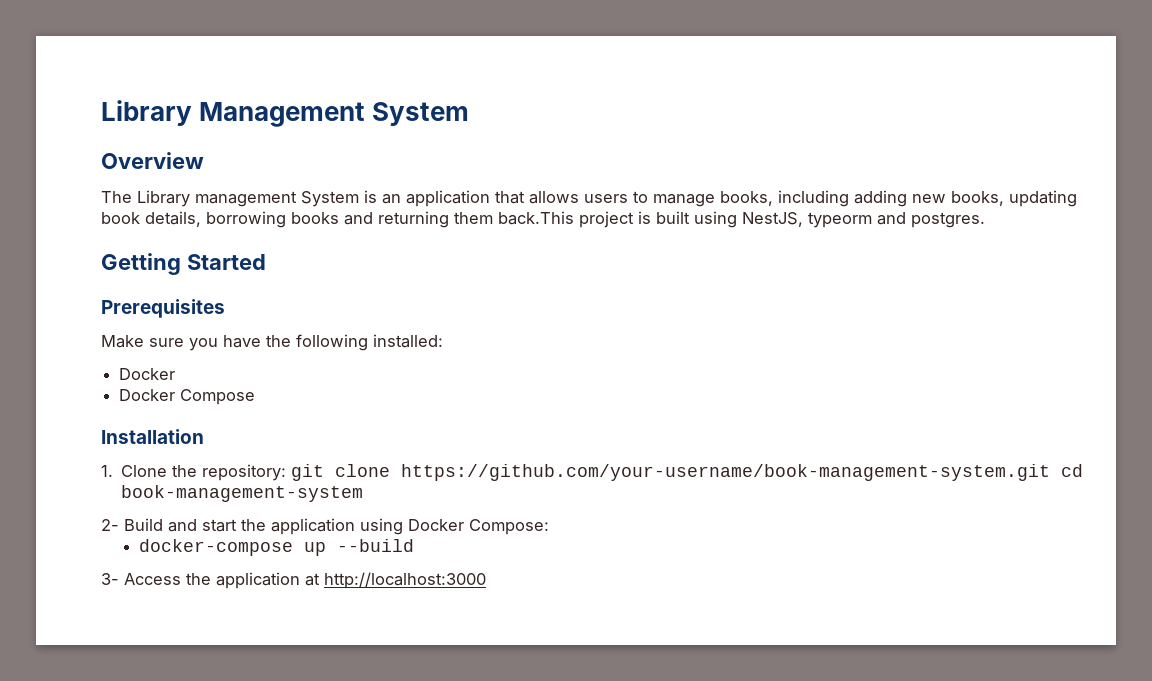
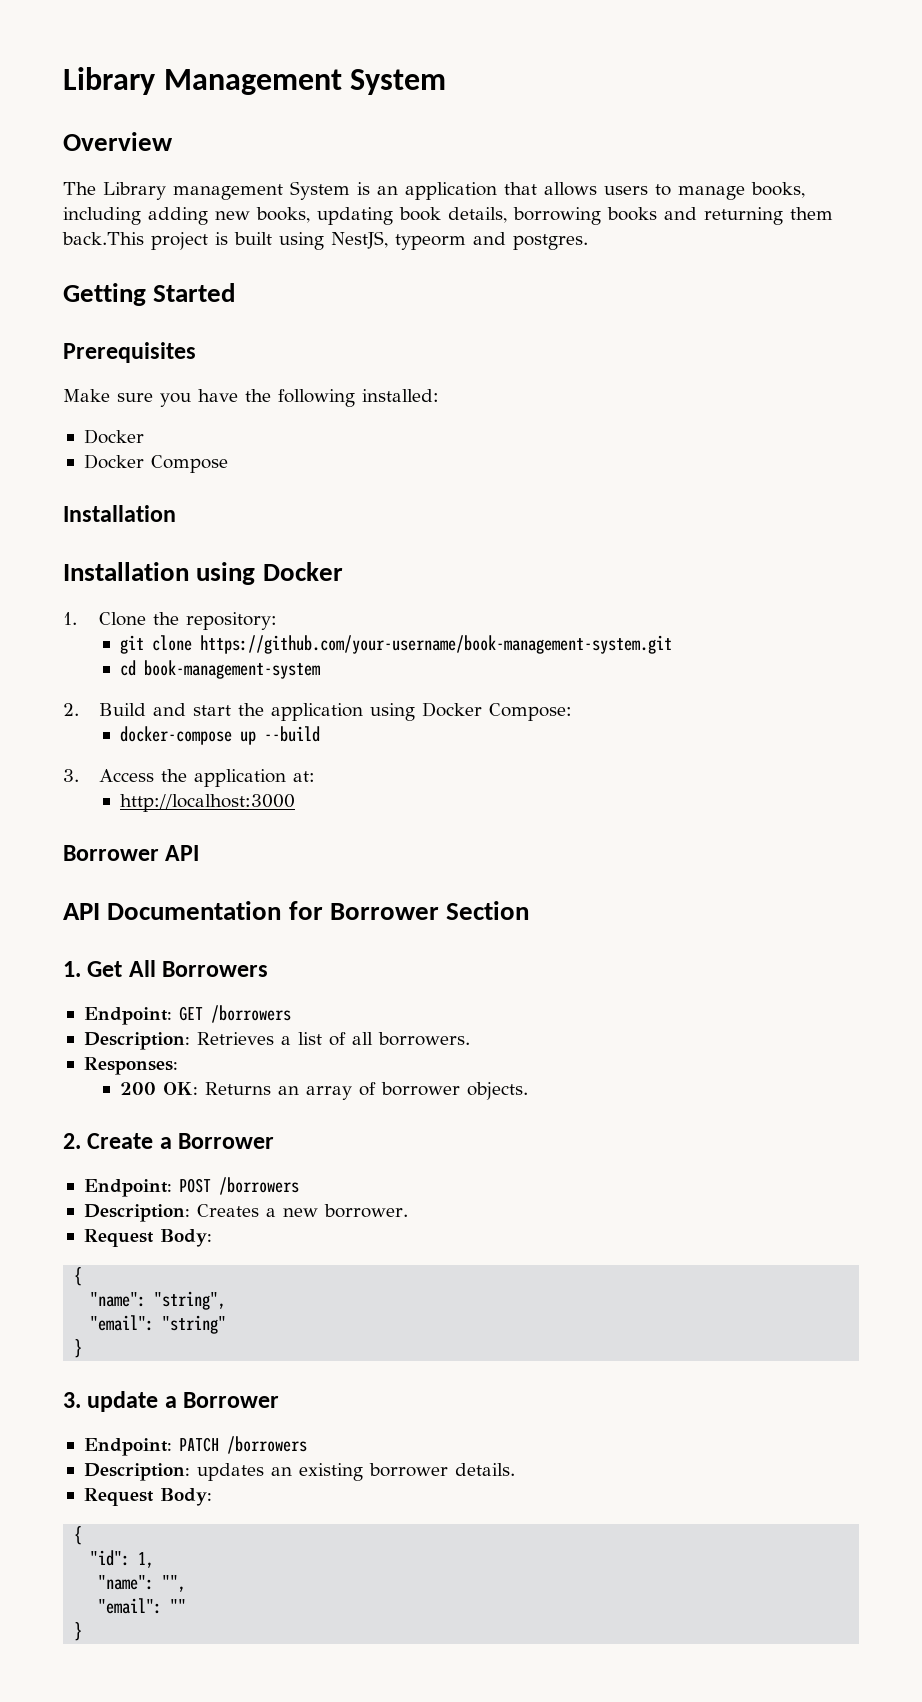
(204, 436) none -> [63,562,343,585] // Installation using Docker
(287, 472) none -> (277, 621) //
(1051, 472) none -> (672, 644) //
[101,519,119,531] 2- -> [63,703,79,716] 2.
[101,573,119,585] 3- -> [63,769,79,782] 3.
[305,573,320,586] at -> [292,771,315,782] at: //
(486, 580) none -> [63,845,200,861] [63,901,530,920] [63,960,269,977] [83,1005,291,1025] [83,1032,470,1050] [83,1057,178,1075] [119,1082,528,1100] [63,1133,275,1149] [83,1177,299,1197] [83,1204,408,1222] [83,1229,212,1247] [74,1267,83,1286] [90,1291,227,1310] [90,1315,227,1334] [74,1339,83,1358] [63,1391,280,1412] [83,1436,307,1456] [83,1463,515,1481] [83,1488,212,1506] [74,1526,83,1545] [90,1550,155,1568] [98,1575,187,1592] [98,1598,187,1614] [74,1622,83,1641] // Borrower API // API Documentation for Borrower Section // 1. Get All Borrowers // Endpoint: GET /borrowers // Description: Retrieves a list of all borrowers. // Responses: // 200 OK: Returns an array of borrower objects. // 2. Create a Borrower // Endpoint: POST /borrowers // Description: Creates a new borrower. // Request Body: // { // "name": "string", // "email": "string" // } // 3. update a Borrower // Endpoint: PATCH /borrowers // Description: updates an existing borrower details. // Request Body: // { // "id": 1, // "name": "", // "email": "" // }

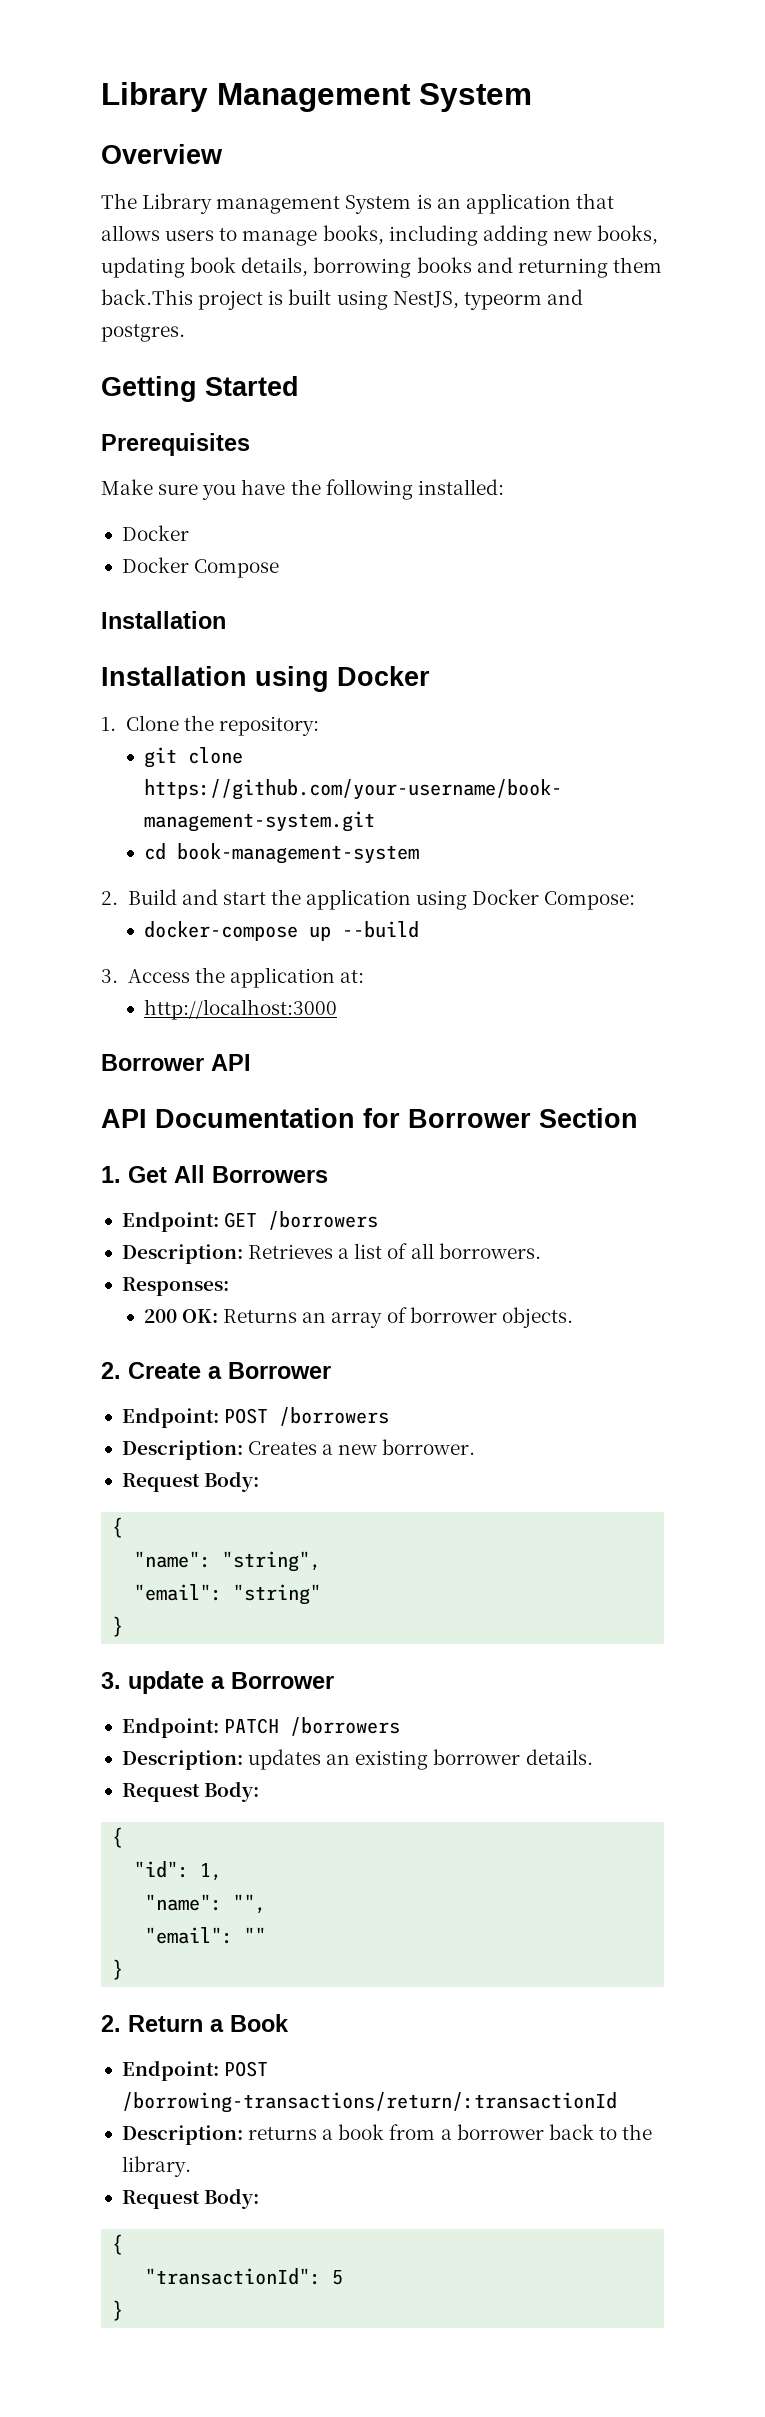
(83, 1631) none -> [101,2014,289,2032] [121,2060,269,2081] [121,2092,617,2113] [121,2124,653,2145] [121,2156,191,2177] [121,2188,260,2209] [112,2234,124,2255] [145,2268,344,2285] [112,2300,124,2321] // 2. Return a Book // Endpoint: POST /borrowing-transactions/return/:transactionId // Description: returns a book from a borrower back to the library. // Request Body: // { // "transactionId": 5 // }

